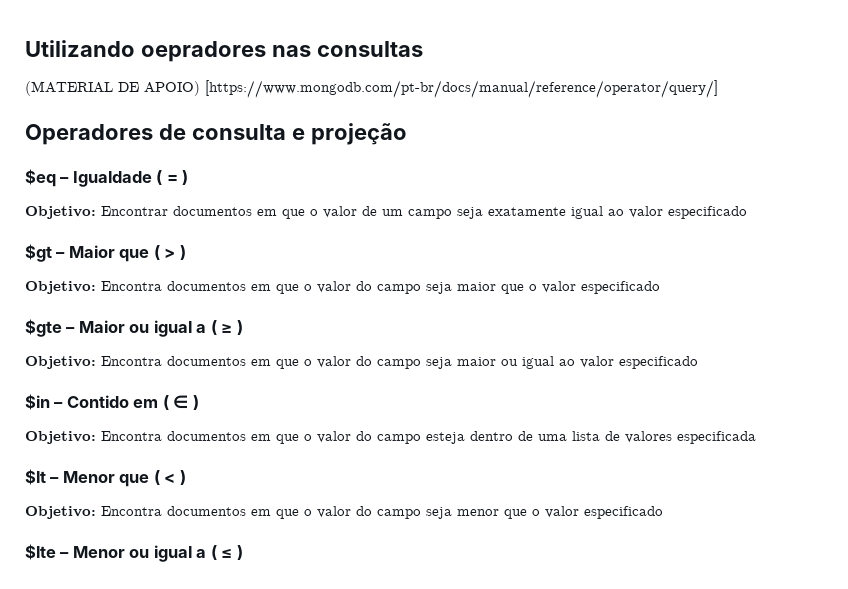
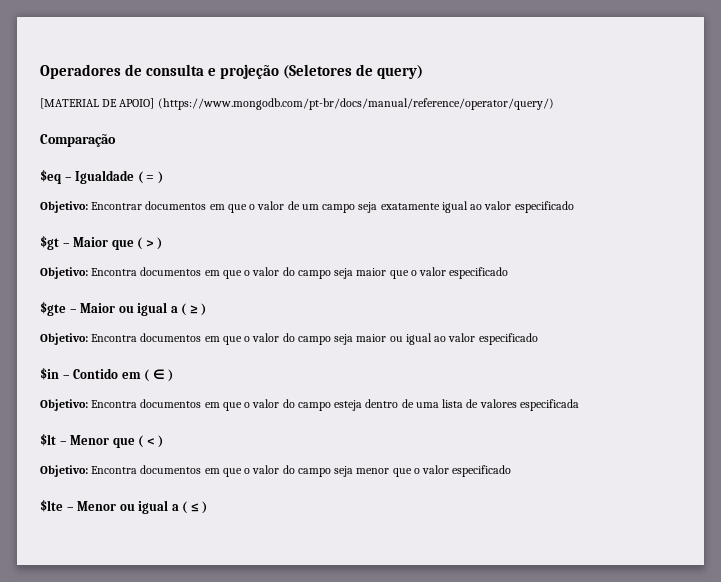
[25,40,423,62] [25,80,718,98] Utilizando oepradores nas consultas // (MATERIAL DE APOIO) [https://www.mongodb.com/pt-br/docs/manual/reference/operator/query/] // -> (40, 71) none
(407, 134) none -> [283,64,424,79] [40,98,554,110] [40,134,116,147] (Seletores de query) // [MATERIAL DE APOIO] (https://www.mongodb.com/pt-br/docs/manual/reference/operator/query/) // Comparação

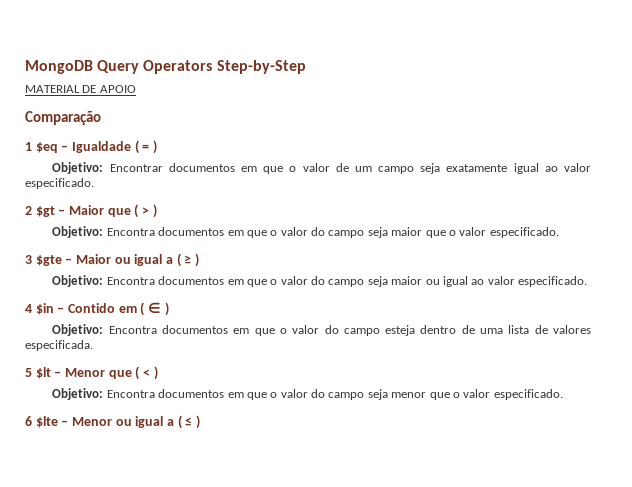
[40,64,424,79] [40,98,554,110] Operadores de consulta e projeção (Seletores de query) // [MATERIAL DE APOIO] (https://www.mongodb.com/pt-br/docs/manual/reference/operator/query/) -> [25,60,306,74] [25,85,136,93] MongoDB Query Operators Step-by-Step // MATERIAL DE APOIO
(116, 140) none -> [25,142,32,151] 1
[514,201,574,213] especificado // -> [25,178,94,189] [25,206,32,215] especificado. // 2
[449,267,509,279] especificado // -> [489,227,559,238] [25,255,32,264] especificado. // 3
[478,333,538,345] especificado // -> [518,276,588,287] [25,304,32,313] especificado. // 4
[519,399,579,411] especificada // -> [25,340,93,351] [25,368,32,377] especificada. // 5
[452,465,512,477] especificado // -> [493,389,563,400] [25,416,32,426] especificado. // 6

